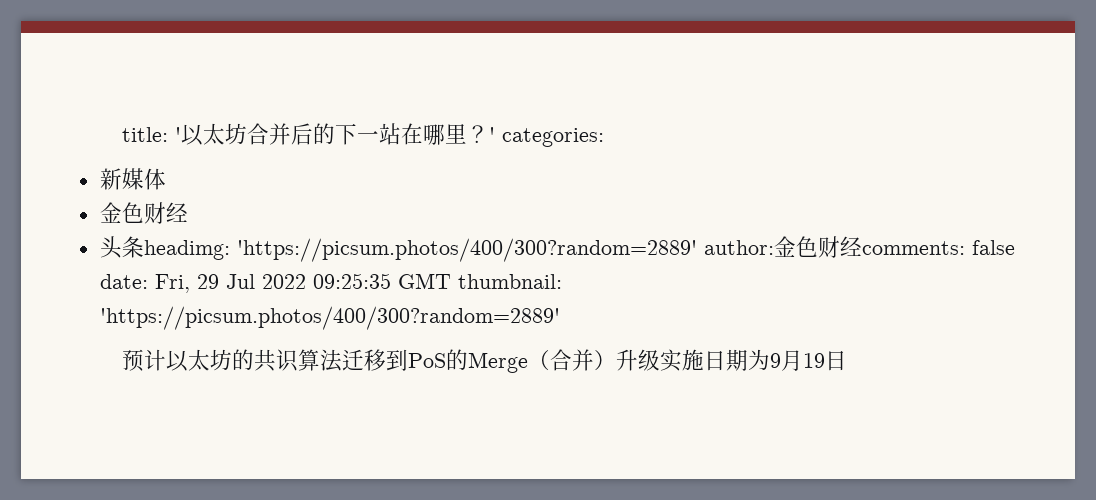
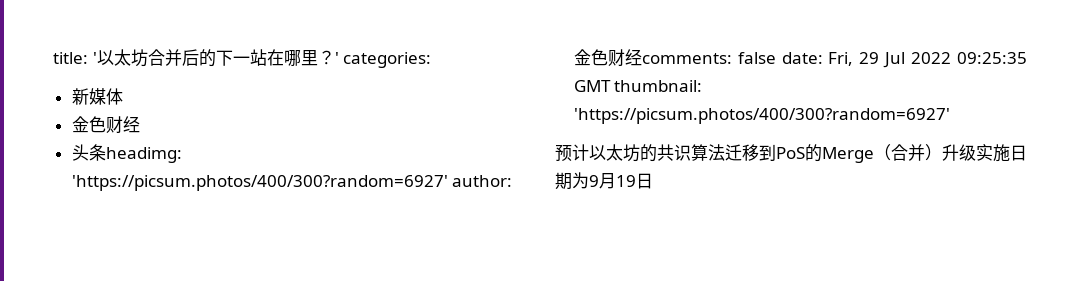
[236,238,697,262] 'https://picsum.photos/400/300?random=2889' -> [71,175,448,191] 'https://picsum.photos/400/300?random=6927'
[99,306,560,330] 'https://picsum.photos/400/300?random=2889' -> [573,108,950,124] 'https://picsum.photos/400/300?random=6927'

